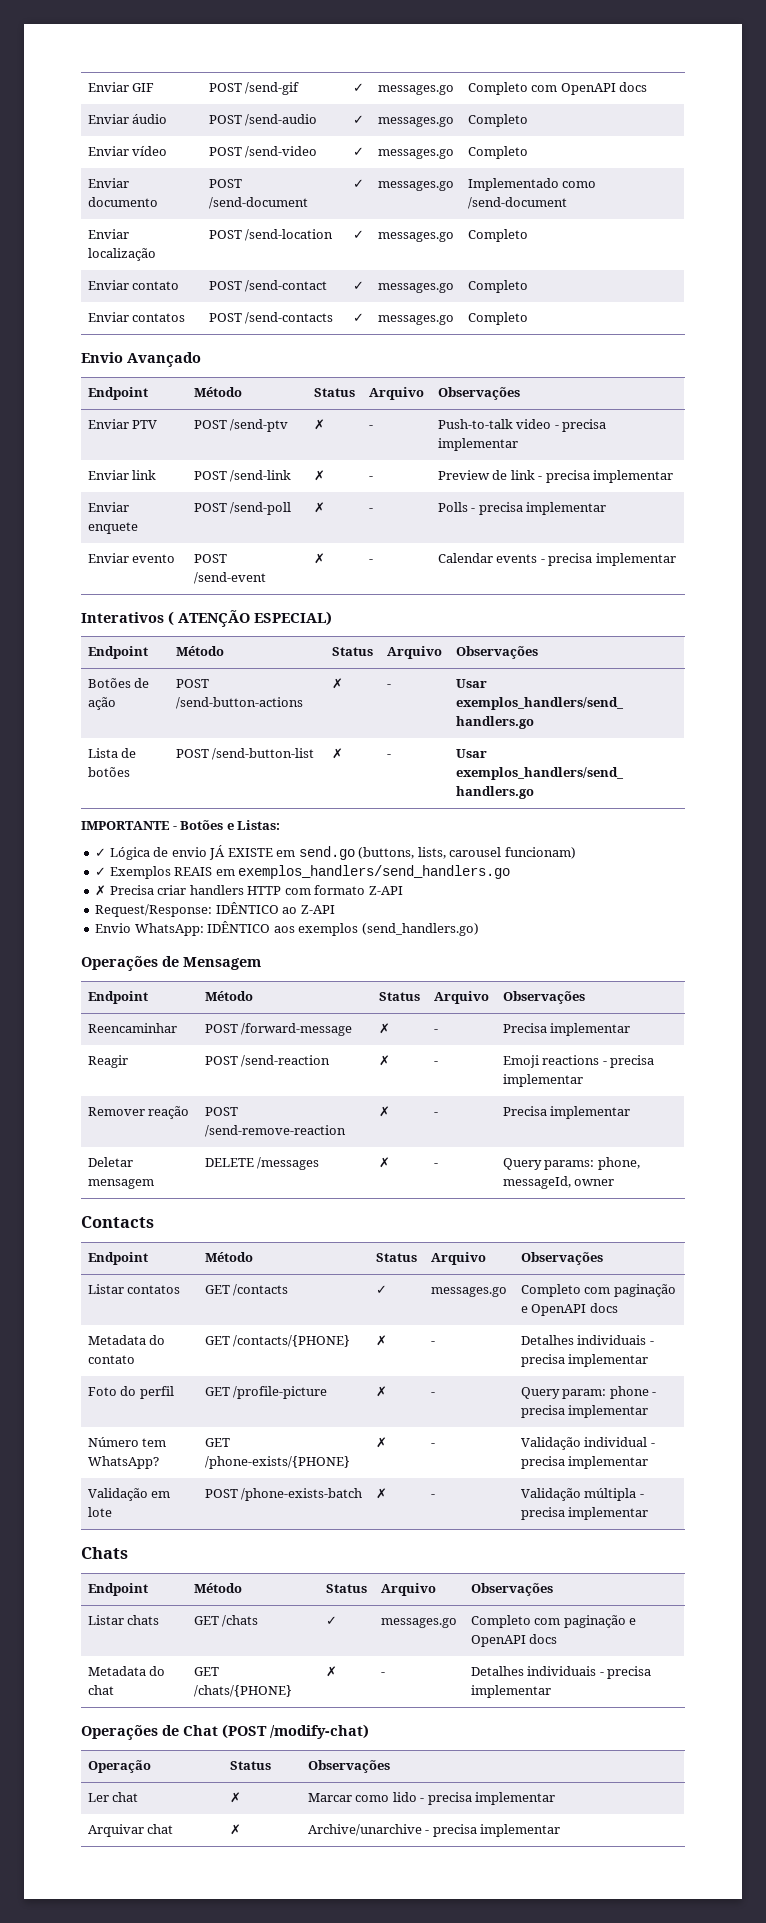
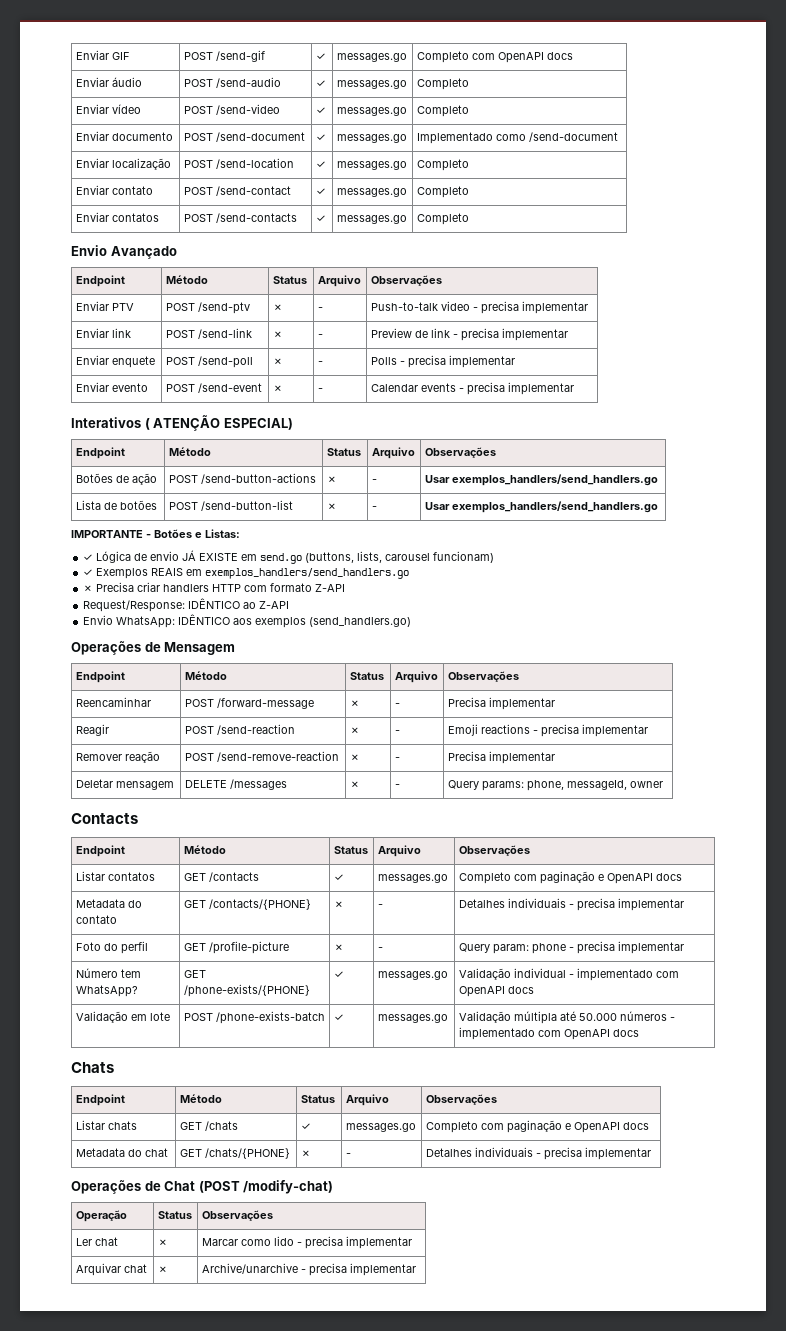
[375,1437,387,1448] [430,1443,435,1447] ✗ | - -> [333,971,344,978] [377,971,448,980] ✓ | messages.go
[520,1456,649,1469] precisa implementar -> [576,968,679,981] [458,986,534,997] implementado com OpenAPI docs
[375,1488,387,1499] [430,1494,435,1498] ✗ | - -> [333,1014,344,1021] [377,1014,448,1023] ✓ | messages.go
[639,1494,644,1498] [520,1507,649,1520] - precisa implementar -> [559,1011,675,1021] [458,1027,639,1040] até 50.000 números - implementado com OpenAPI docs

